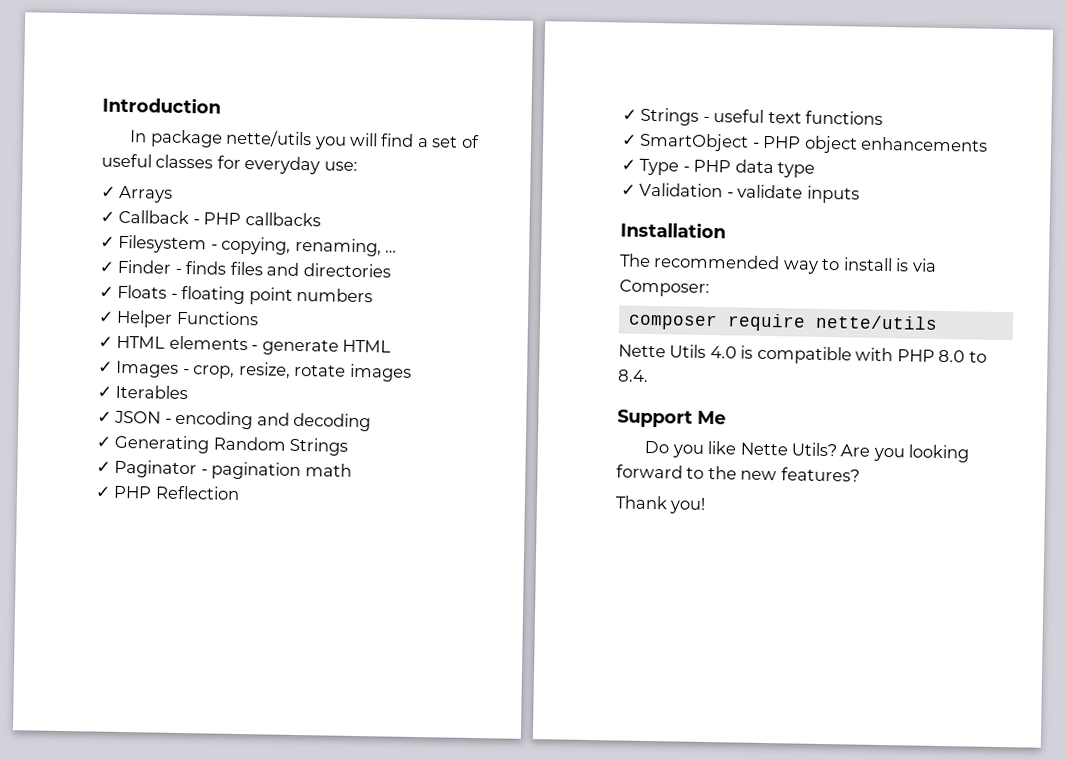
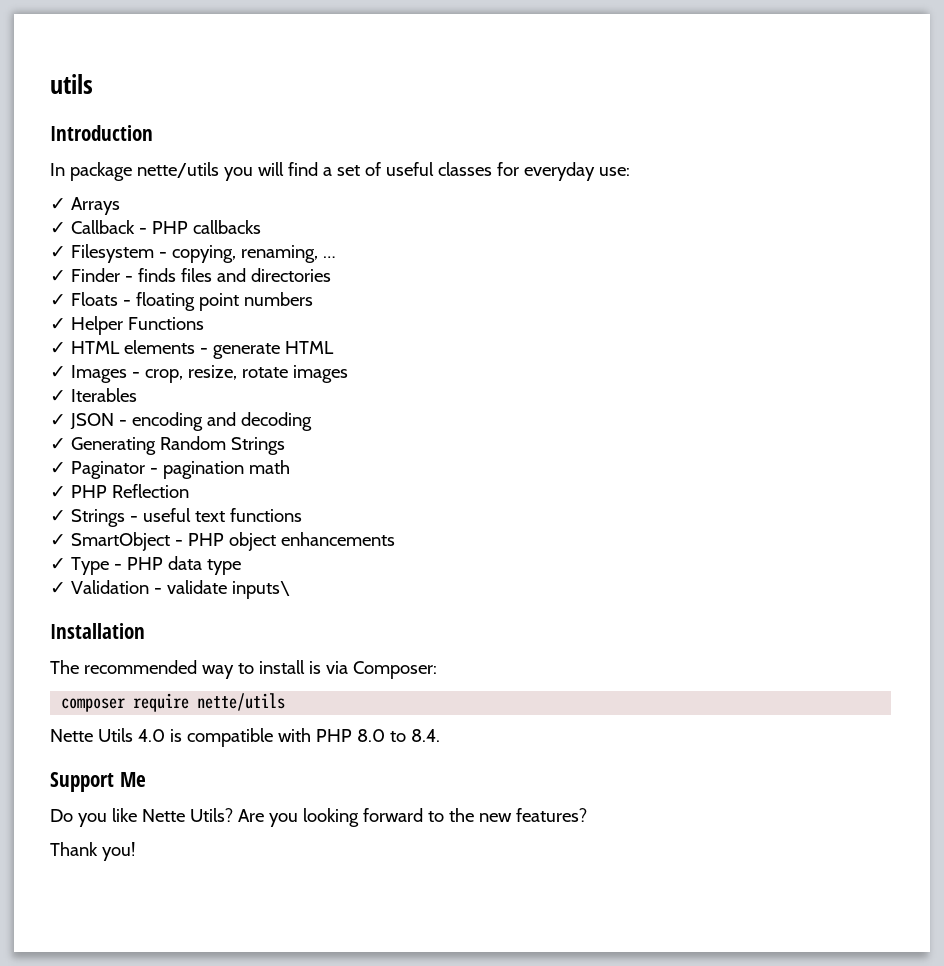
(102, 105) none -> [50,74,93,94] utils //
[806,185,860,204] inputs -> [231,581,290,599] inputs\

